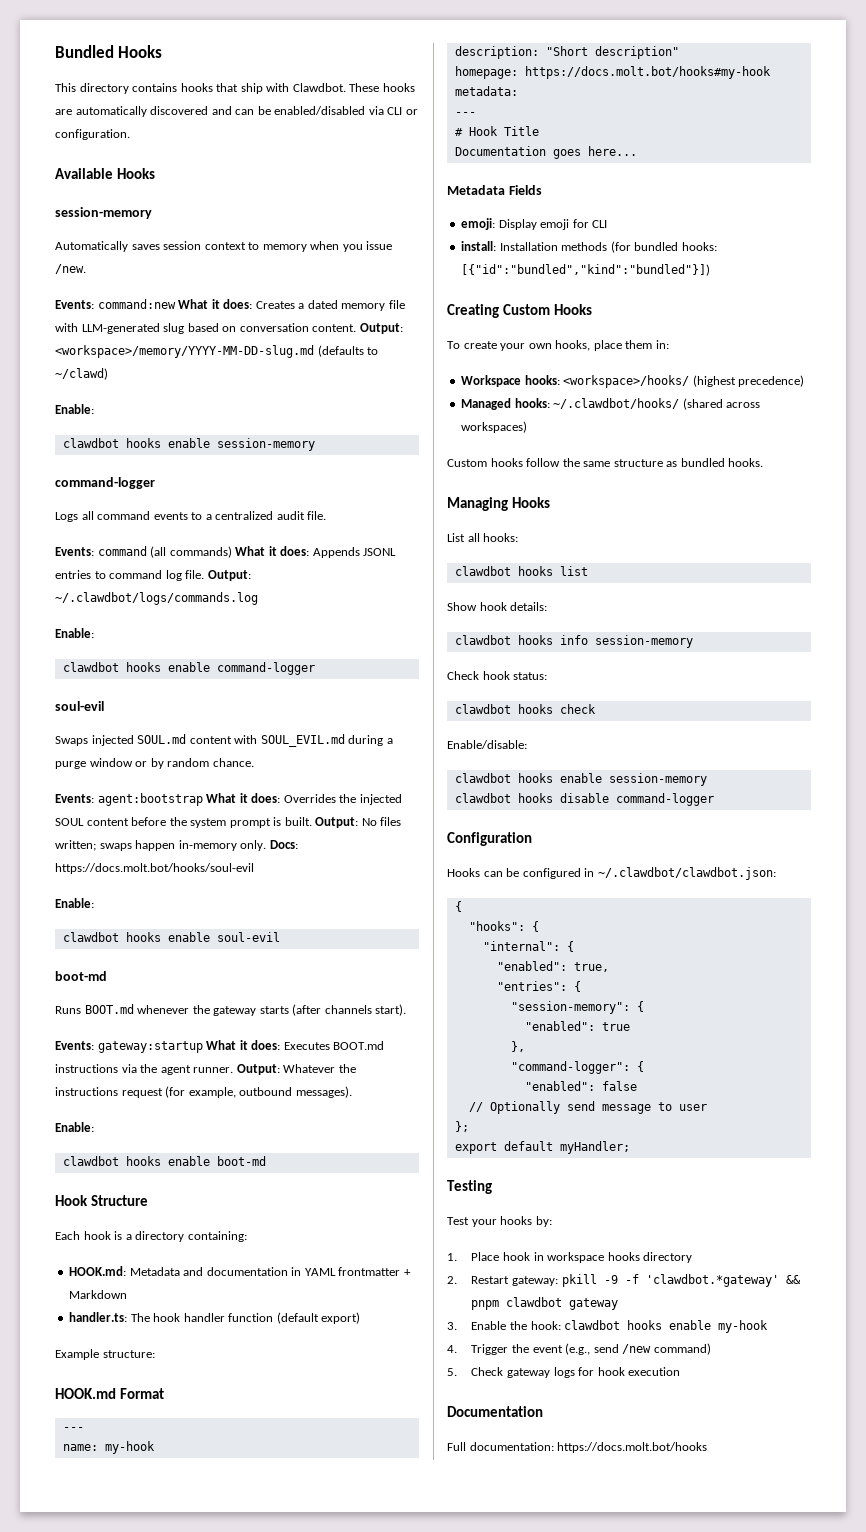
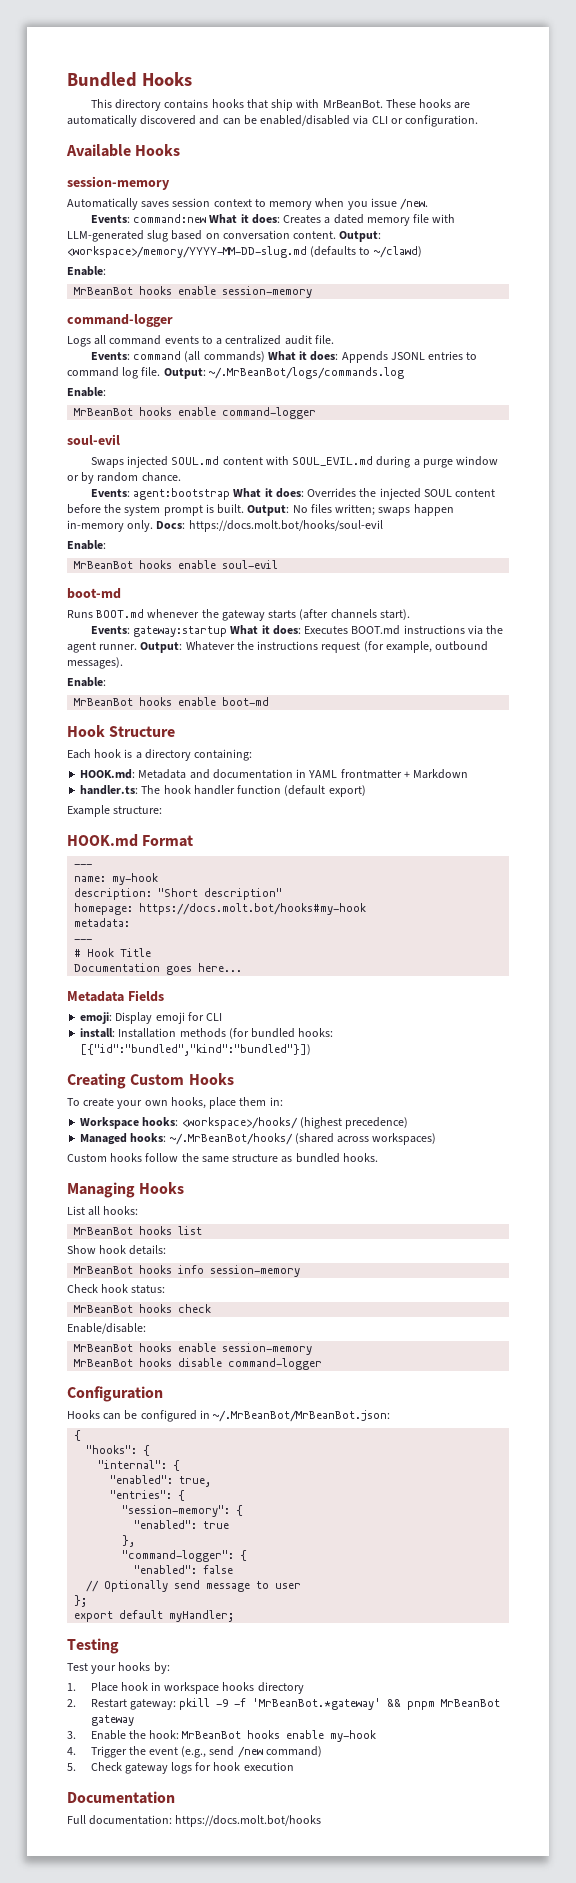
[292,83,346,92] Clawdbot. -> [322,100,383,109] MrBeanBot.
[62,438,119,448] clawdbot -> [74,287,134,295] MrBeanBot
[55,592,258,605] [55,628,94,638] [62,662,119,672] ~/.clawdbot/logs/commands.log // Enable: // clawdbot -> [208,367,404,379] [67,387,106,397] [74,408,134,416] ~/.MrBeanBot/logs/commands.log // Enable: // MrBeanBot
[62,932,119,942] clawdbot -> [74,561,134,569] MrBeanBot
[62,1156,119,1166] clawdbot -> [74,698,134,706] MrBeanBot
[553,398,680,409] ~/.clawdbot/hooks/ -> [169,1133,293,1145] ~/.MrBeanBot/hooks/
[454,566,511,576] clawdbot -> [74,1227,134,1235] MrBeanBot
[454,635,511,645] clawdbot -> [74,1266,134,1274] MrBeanBot
[454,704,511,714] clawdbot -> [74,1305,134,1313] MrBeanBot
[454,773,707,786] [454,793,511,803] clawdbot hooks enable session-memory // clawdbot -> [74,1343,313,1355] [74,1359,134,1367] MrBeanBot hooks enable session-memory // MrBeanBot
[597,867,776,880] ~/.clawdbot/clawdbot.json: -> [213,1410,391,1422] ~/.MrBeanBot/MrBeanBot.json:
[645,1274,779,1287] 'clawdbot.*gateway' -> [251,1698,381,1710] 'MrBeanBot.*gateway'
[506,1297,563,1307] clawdbot -> [440,1699,500,1707] MrBeanBot
[564,1320,621,1330] clawdbot -> [182,1731,242,1739] MrBeanBot

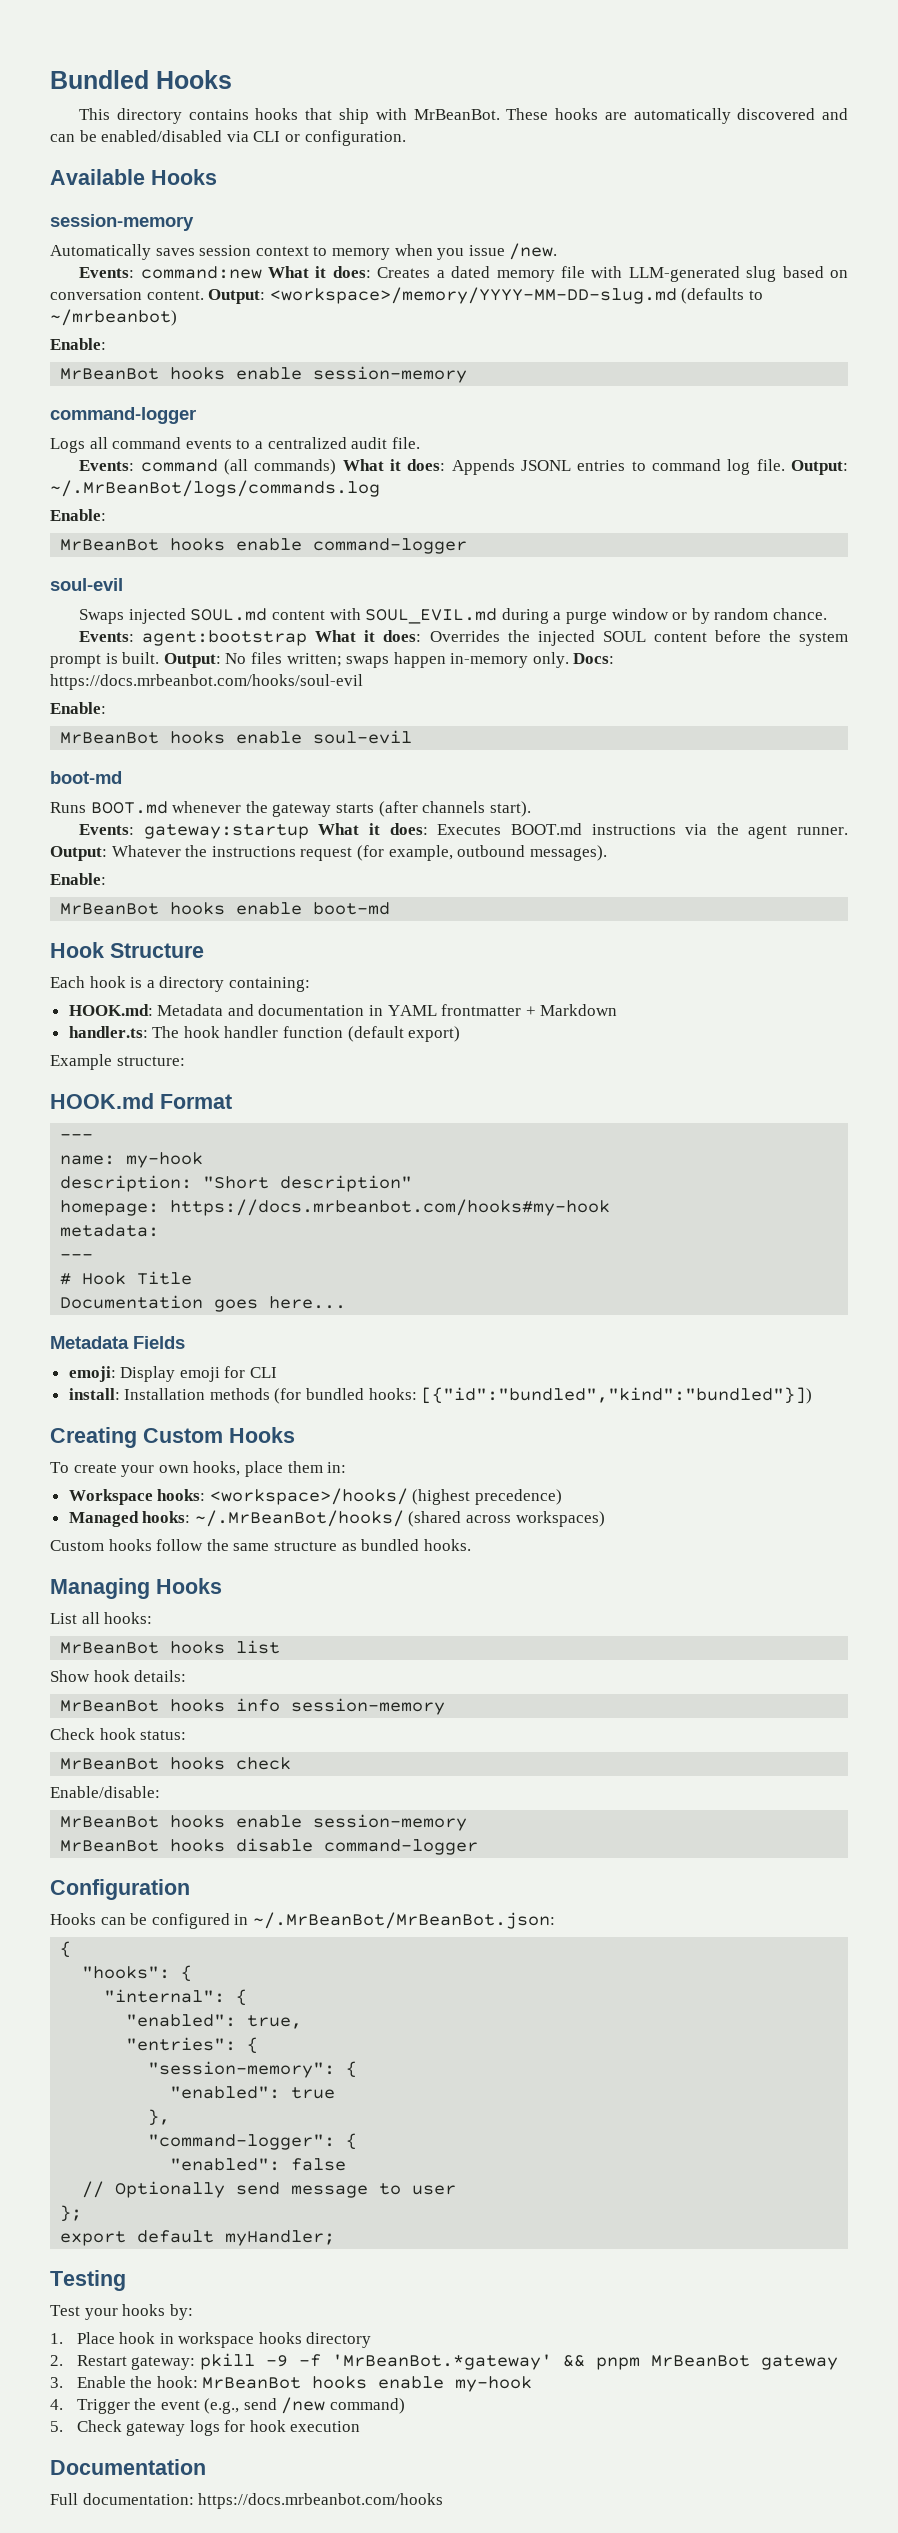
[373,246,422,258] ~/clawd) -> [50,309,177,326] ~/mrbeanbot)
[188,520,383,532] https://docs.molt.bot/hooks/soul-evil -> [50,674,363,690] https://docs.mrbeanbot.com/hooks/soul-evil
[139,903,367,915] https://docs.molt.bot/hooks#my-hook -> [170,1199,611,1216] https://docs.mrbeanbot.com/hooks#my-hook
[175,1815,322,1827] https://docs.molt.bot/hooks -> [198,2493,444,2509] https://docs.mrbeanbot.com/hooks

